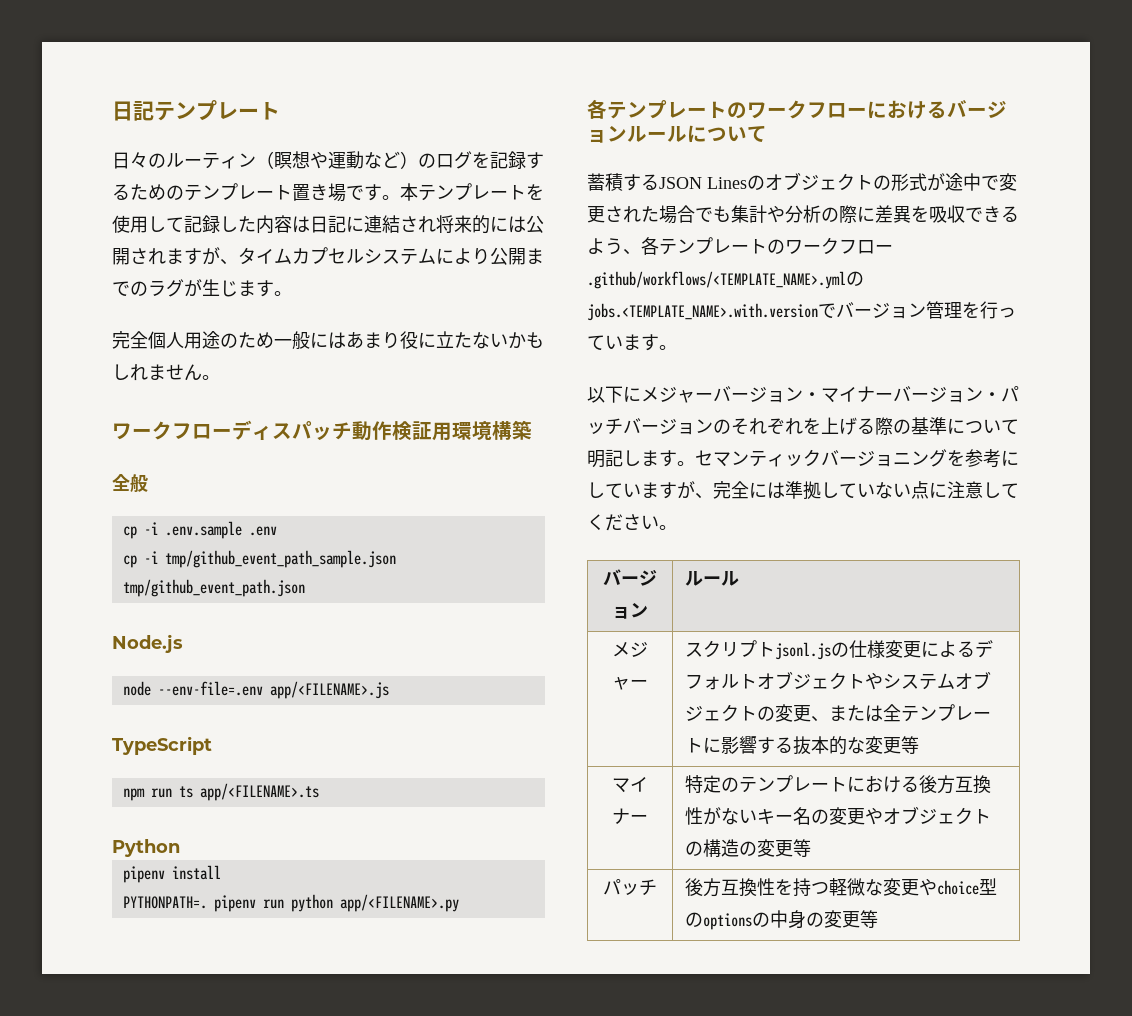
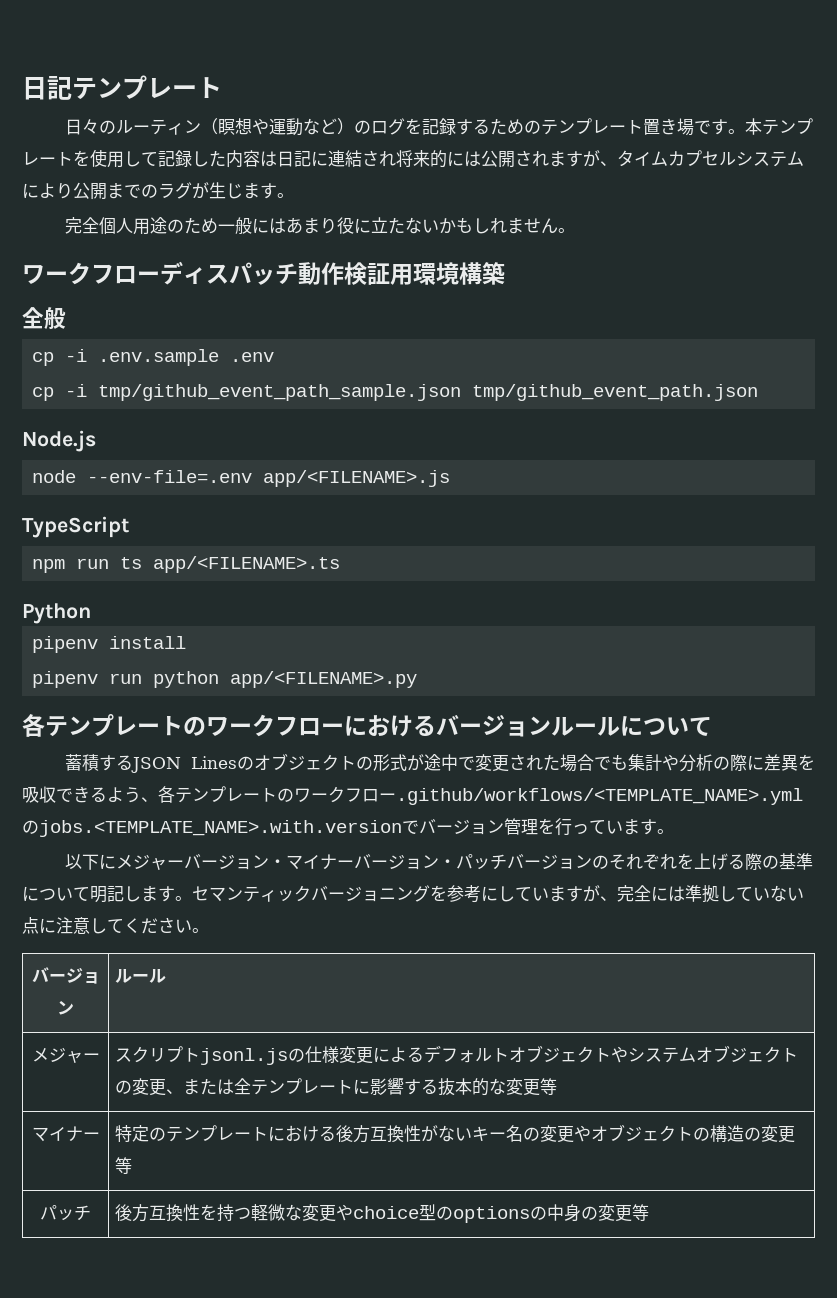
[122,896,207,909] PYTHONPATH=. -> (187, 642) none

